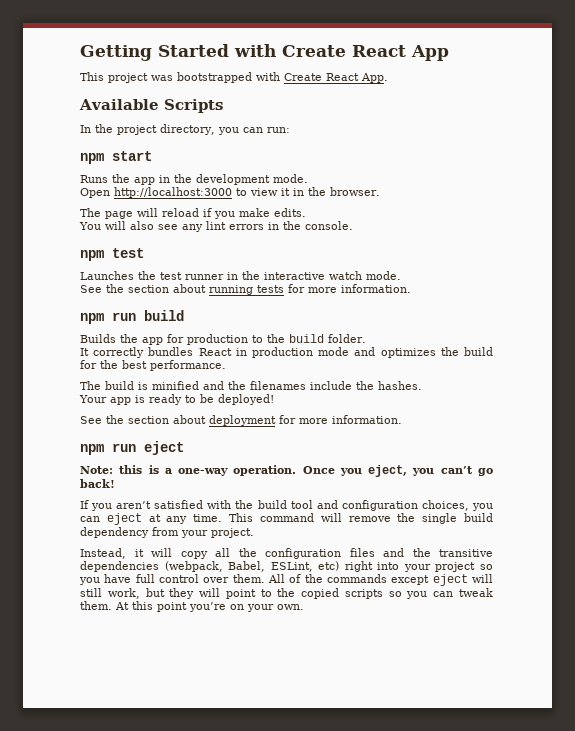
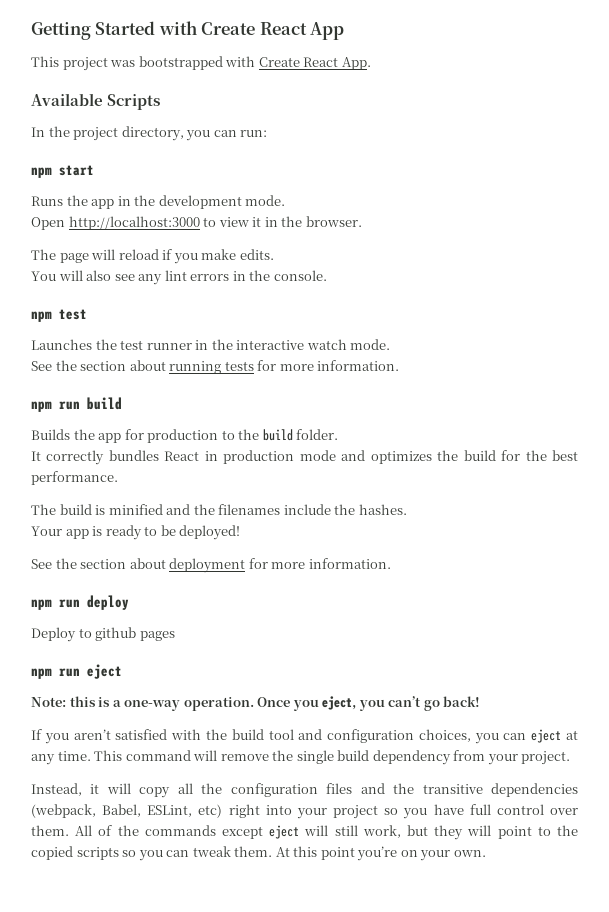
(402, 419) none -> [31,595,129,610] [31,627,175,642] // npm run deploy // Deploy to github pages

